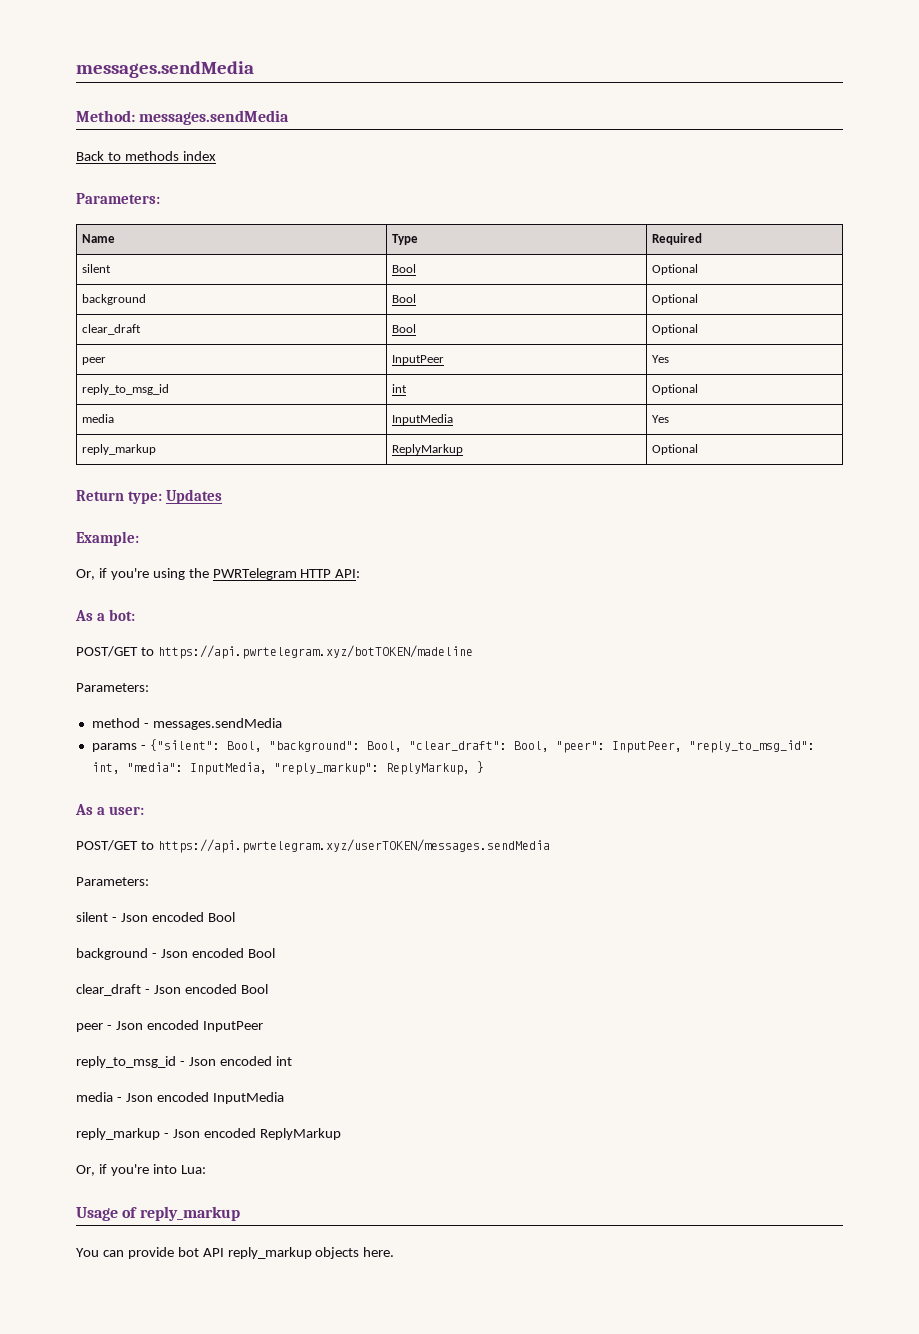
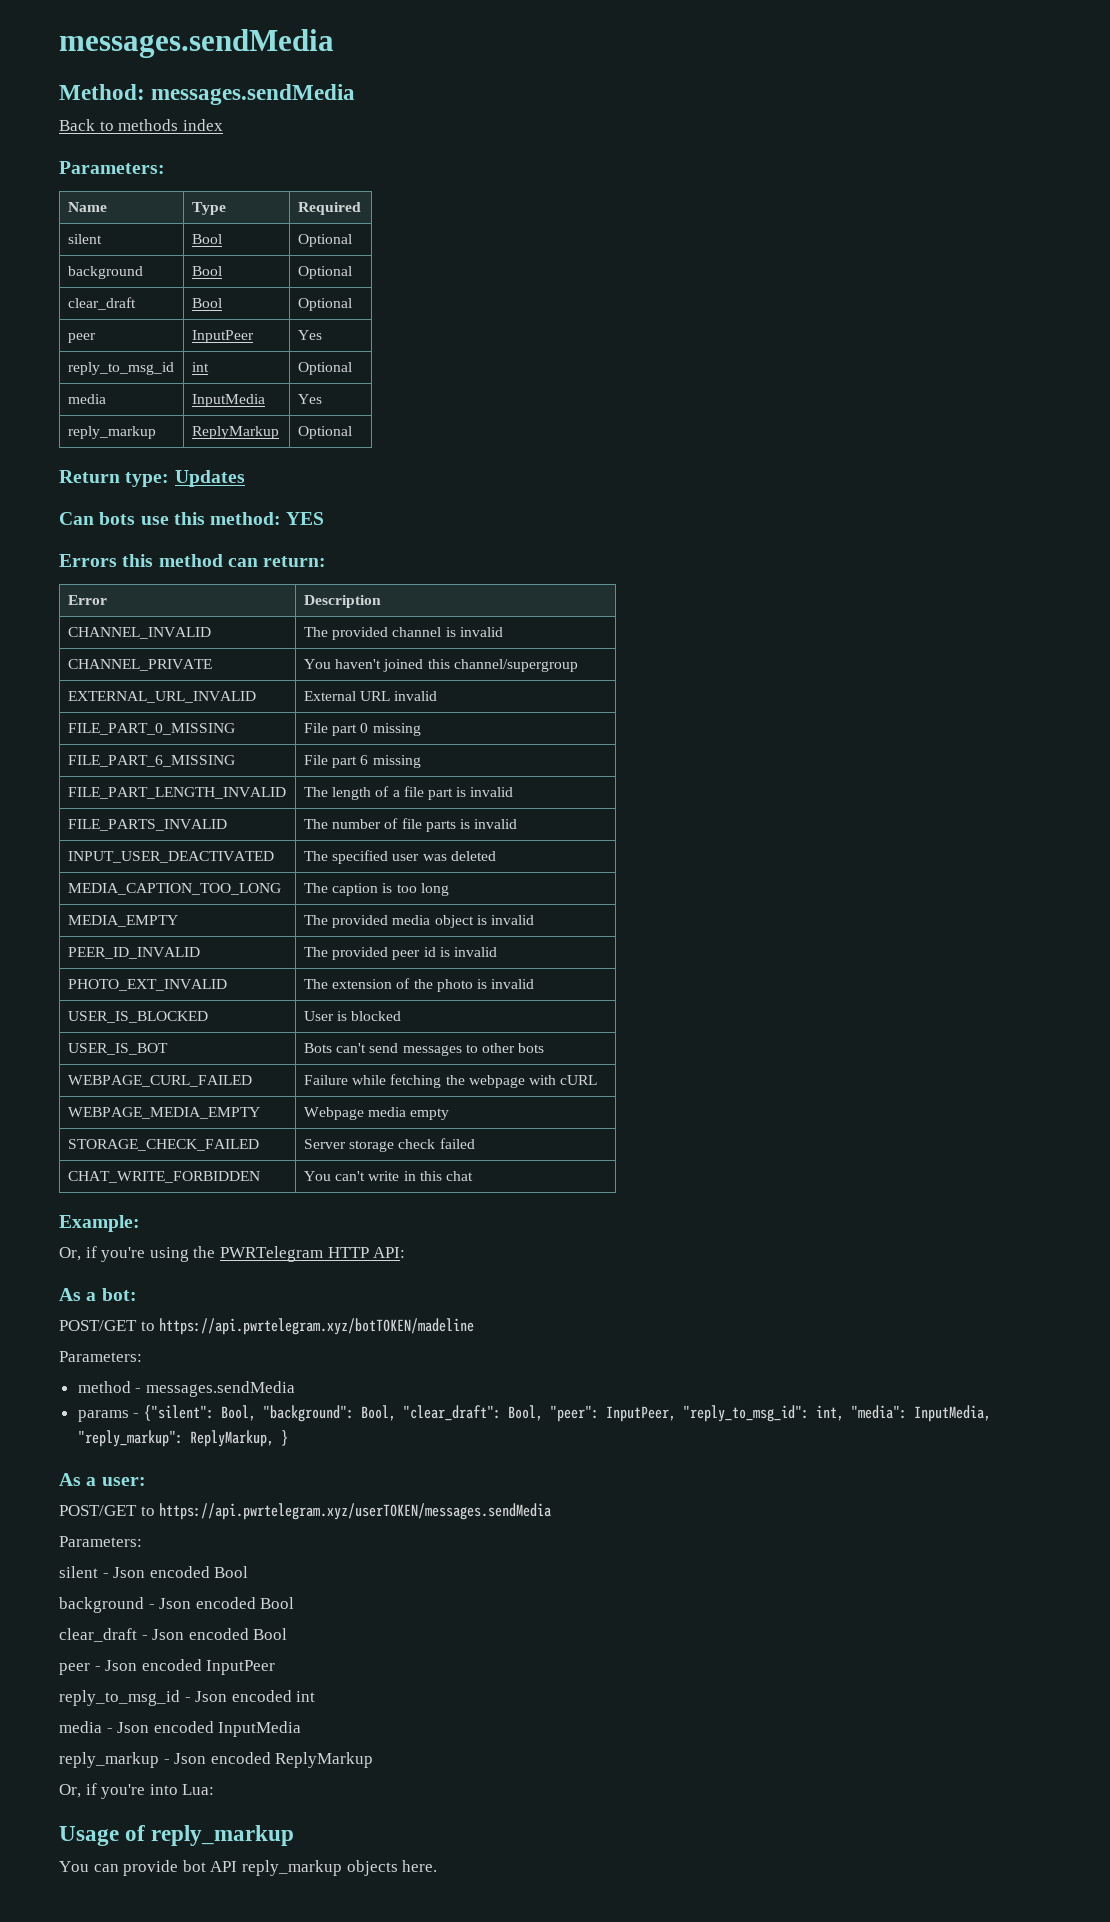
(223, 496) none -> [59,512,325,525] [59,554,327,567] [67,595,107,605] [303,595,381,608] [67,627,211,639] [303,627,503,640] [67,659,212,671] [303,659,578,672] [67,691,256,703] [303,691,438,701] [67,723,235,735] [303,723,421,736] [67,755,235,767] [303,755,421,768] [67,787,286,799] [303,786,514,800] [67,819,227,831] [303,818,518,832] [67,851,274,863] [303,850,496,864] [67,883,281,895] [303,883,449,896] [67,915,178,927] [303,915,534,928] [67,947,200,959] [303,947,497,960] [67,979,227,991] [303,978,535,992] [67,1011,208,1023] [303,1011,402,1021] [67,1043,168,1055] [303,1043,545,1056] [67,1075,252,1087] [303,1074,598,1088] [67,1107,260,1119] [303,1107,450,1120] [67,1139,259,1151] [303,1138,475,1152] [67,1171,260,1183] [303,1171,473,1181] // Can bots use this method: YES // Errors this method can return: // Error | Description // CHANNEL_INVALID | The provided channel is invalid // CHANNEL_PRIVATE | You haven't joined this channel/supergroup // EXTERNAL_URL_INVALID | External URL invalid // FILE_PART_0_MISSING | File part 0 missing // FILE_PART_6_MISSING | File part 6 missing // FILE_PART_LENGTH_INVALID | The length of a file part is invalid // FILE_PARTS_INVALID | The number of file parts is invalid // INPUT_USER_DEACTIVATED | The specified user was deleted // MEDIA_CAPTION_TOO_LONG | The caption is too long // MEDIA_EMPTY | The provided media object is invalid // PEER_ID_INVALID | The provided peer id is invalid // PHOTO_EXT_INVALID | The extension of the photo is invalid // USER_IS_BLOCKED | User is blocked // USER_IS_BOT | Bots can't send messages to other bots // WEBPAGE_CURL_FAILED | Failure while fetching the webpage with cURL // WEBPAGE_MEDIA_EMPTY | Webpage media empty // STORAGE_CHECK_FAILED | Server storage check failed // CHAT_WRITE_FORBIDDEN | You can't write in this chat

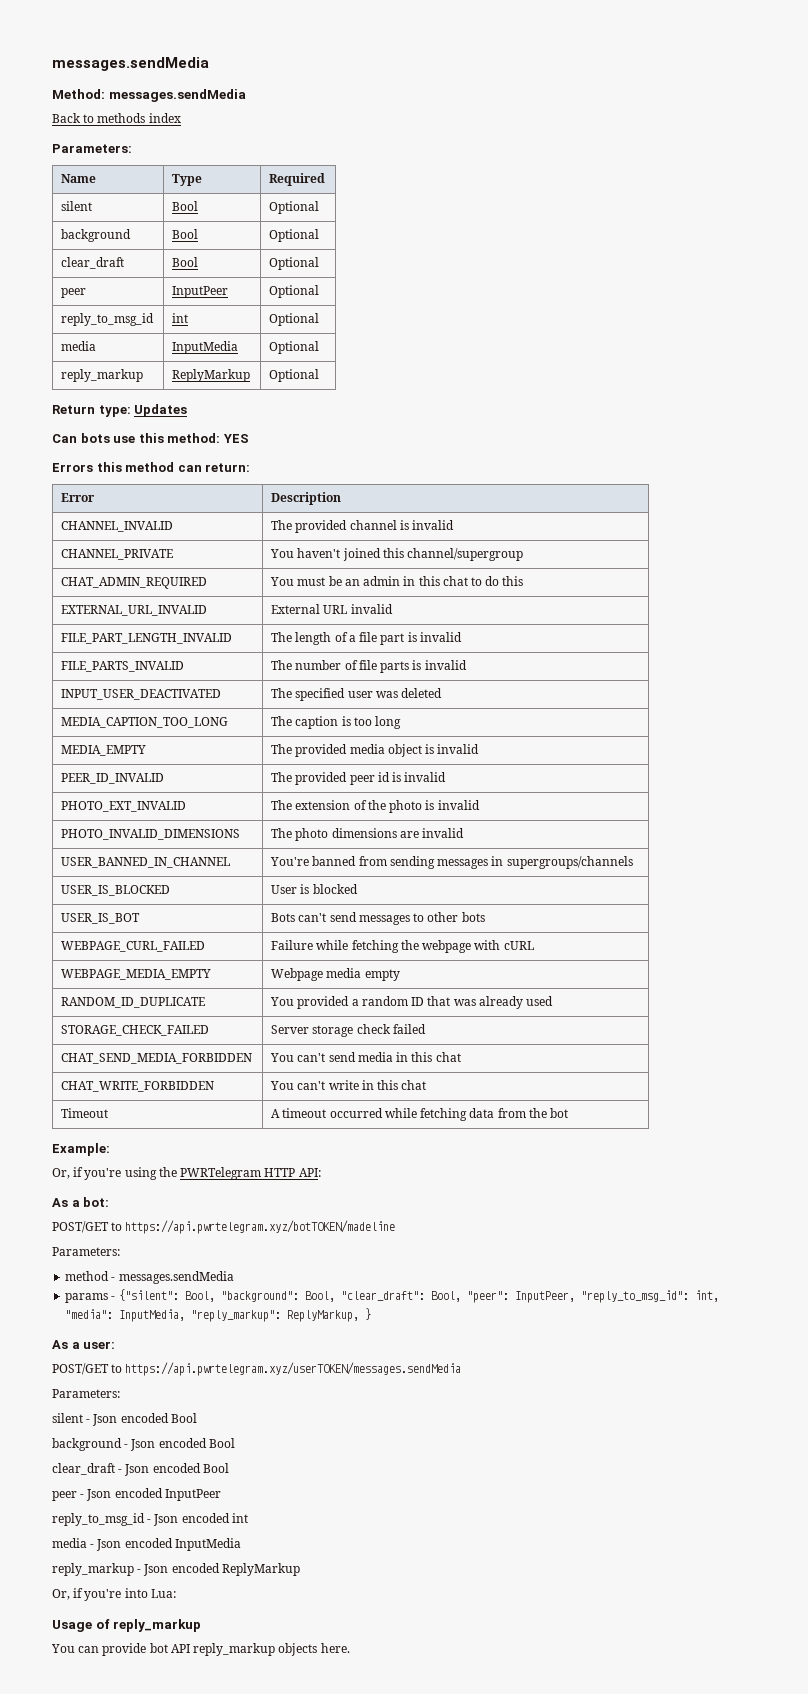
[297,330,322,340] Yes -> [269,285,320,298] Optional
[297,394,322,404] Yes -> [269,341,320,354] Optional
[67,691,256,703] [303,691,438,701] [67,723,235,735] [303,723,421,736] [67,755,235,767] [303,755,421,768] EXTERNAL_URL_INVALID | External URL invalid // FILE_PART_0_MISSING | File part 0 missing // FILE_PART_6_MISSING | File part 6 missing -> [61,577,208,589] [270,576,524,586] [61,605,208,616] [271,604,393,614] CHAT_ADMIN_REQUIRED | You must be an admin in this chat to do this // EXTERNAL_URL_INVALID | External URL invalid
(535, 984) none -> [61,829,241,840] [271,828,465,841] [61,857,231,868] [270,856,633,869] // PHOTO_INVALID_DIMENSIONS | The photo dimensions are invalid // USER_BANNED_IN_CHANNEL | You're banned from sending messages in supergroups/channels
(450, 1114) none -> [61,997,206,1008] [270,996,553,1009] // RANDOM_ID_DUPLICATE | You provided a random ID that was already used
(475, 1143) none -> [61,1053,253,1064] [270,1052,461,1062] // CHAT_SEND_MEDIA_FORBIDDEN | You can't send media in this chat
(473, 1176) none -> [61,1108,109,1118] [271,1108,568,1121] // Timeout | A timeout occurred while fetching data from the bot

